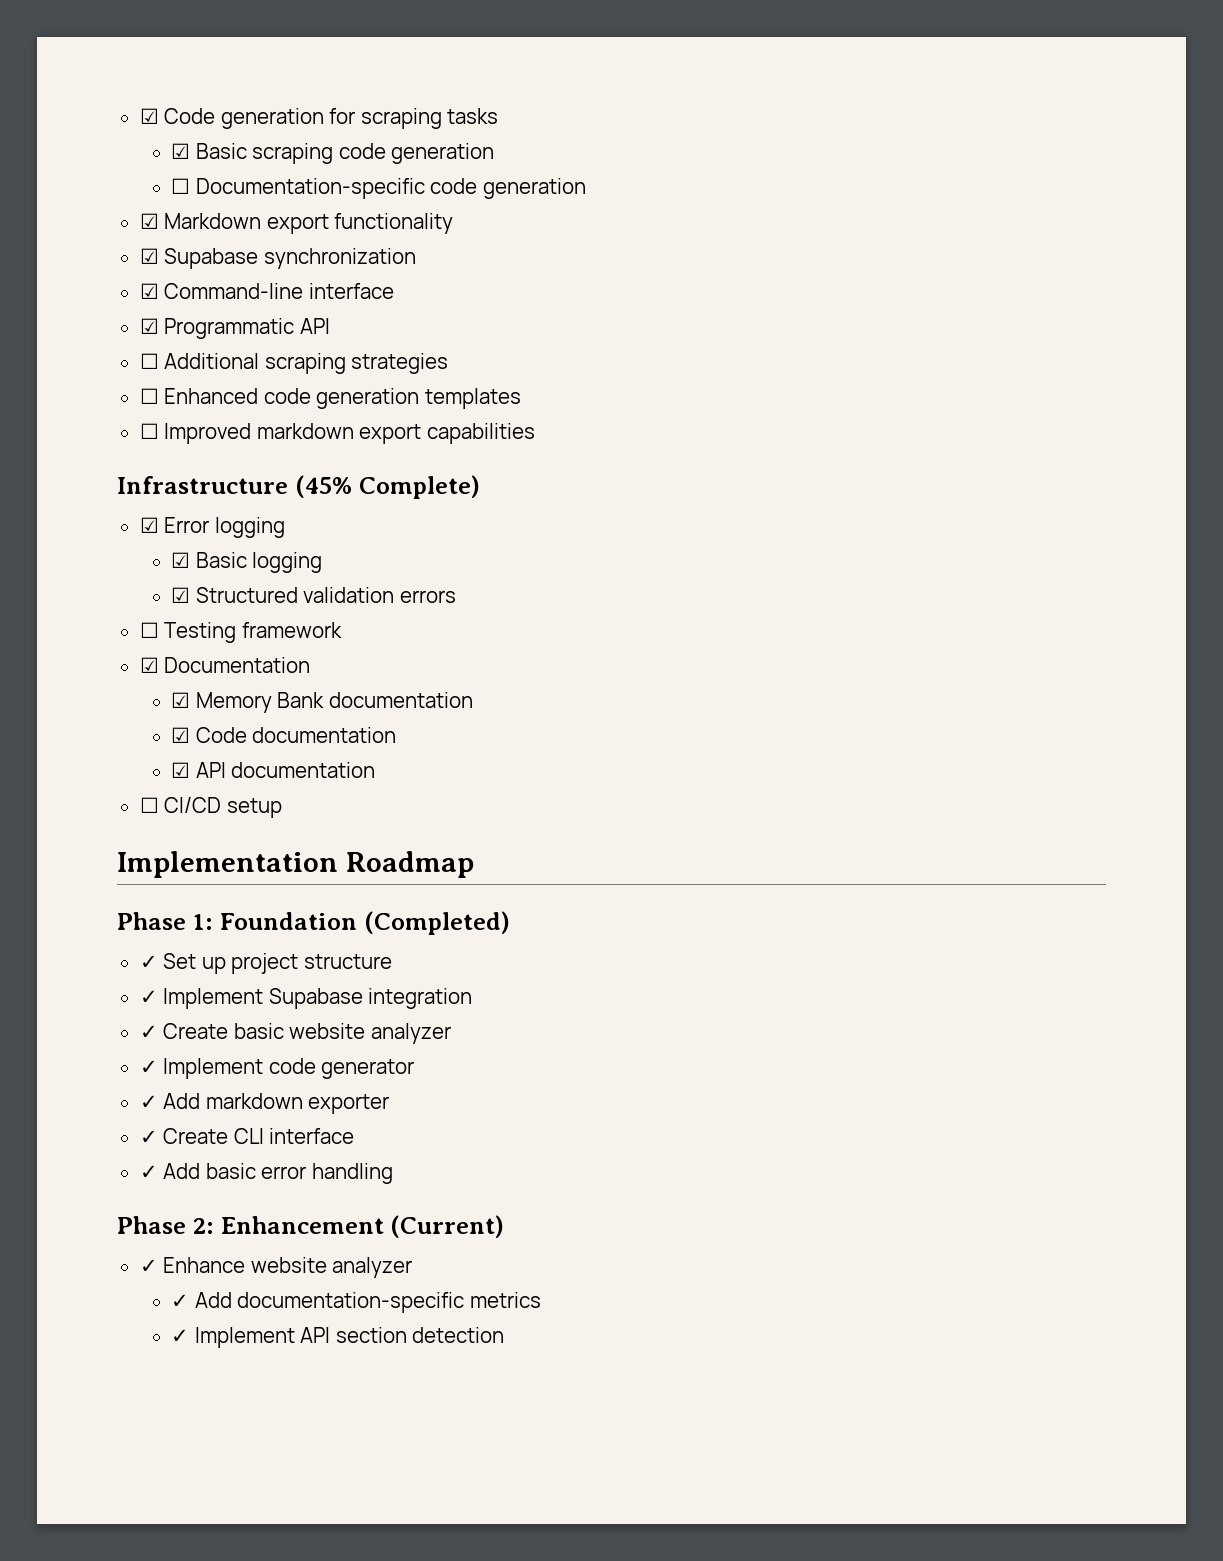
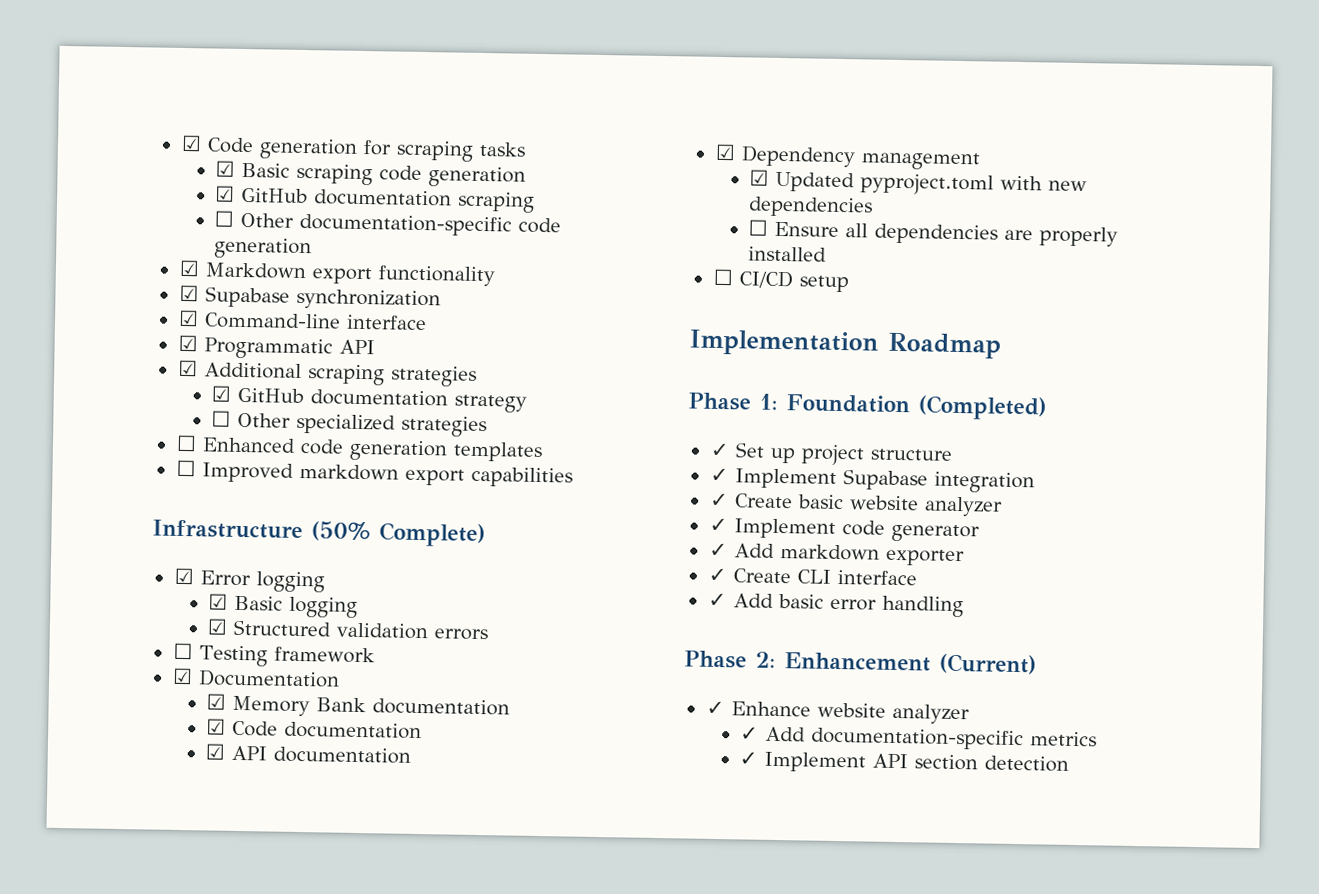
[171,178,425,199] // ☐ Documentation-specific -> [215,185,536,213] [214,210,513,237] // ☑ GitHub documentation scraping // ☐ Other documentation-specific
[139,353,159,369] ☐ -> [177,359,198,377] ☑
(449, 363) none -> [211,385,528,413] [211,410,488,438] // ☑ GitHub documentation strategy // ☐ Other specialized strategies
[294,475,352,498] (45% -> [311,520,371,542] (50%
(376, 770) none -> [714,143,980,171] [749,169,1088,196] [748,196,874,218] [748,219,1119,247] [748,246,828,262] // ☑ Dependency management // ☑ Updated pyproject.toml with new dependencies // ☐ Ensure all dependencies are properly installed

